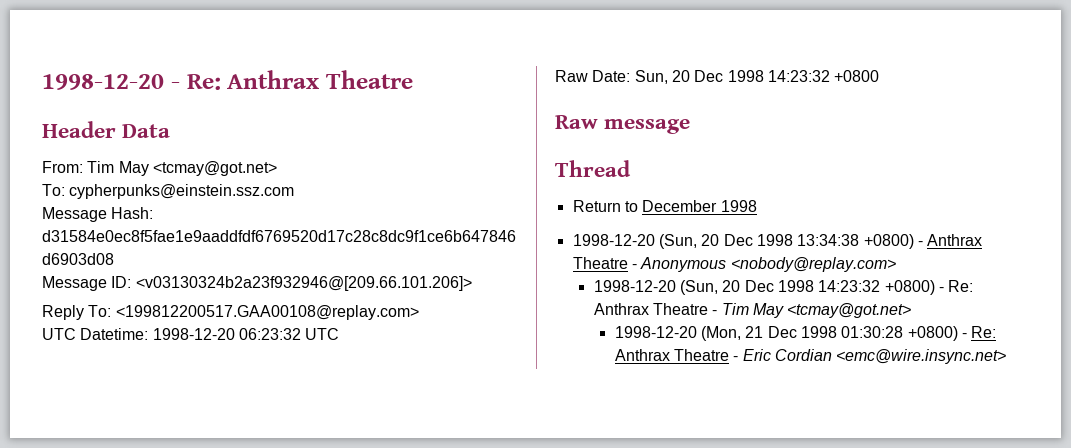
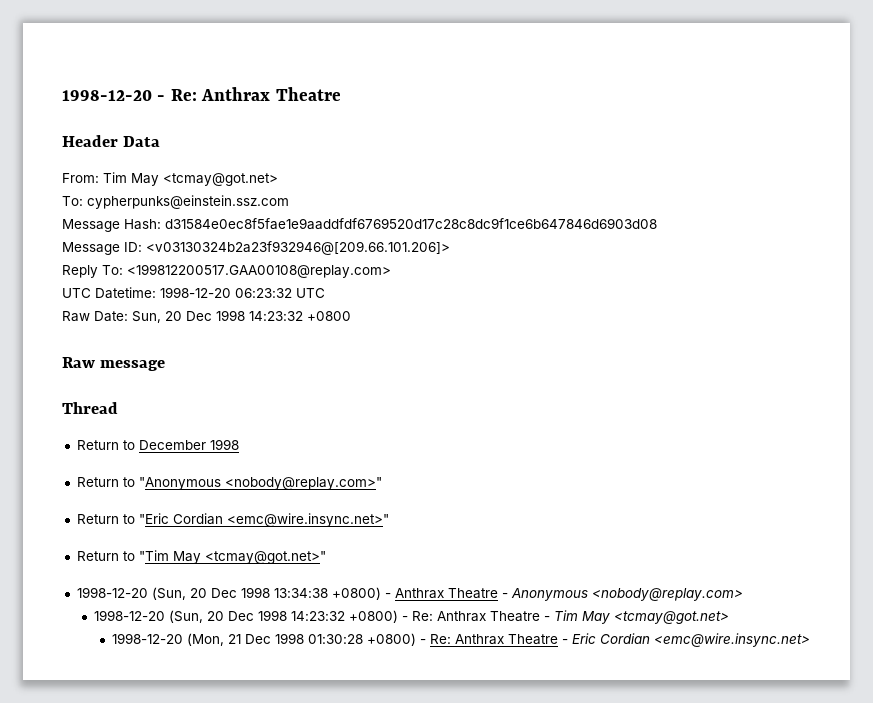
(757, 206) none -> [76,477,382,490] [76,513,389,527] [76,550,326,564] // Return to "Anonymous <nobody@replay.com>" // Return to "Eric Cordian <emc@wire.insync.net>" // Return to "Tim May <tcmay@got.net>"

